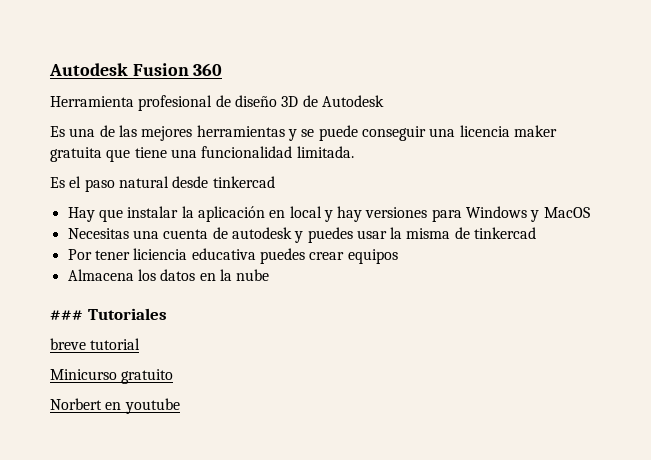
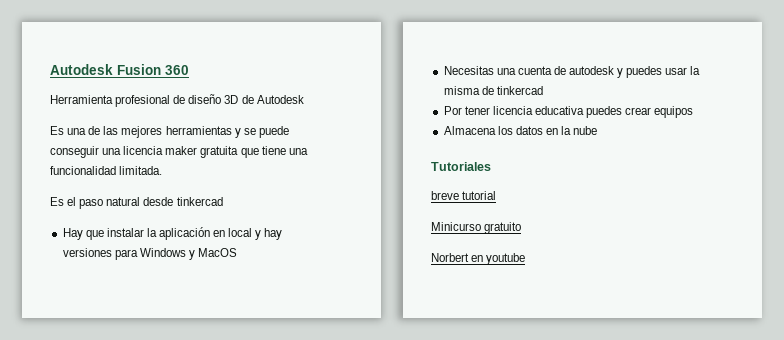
[133,248,188,260] liciencia -> [492,106,533,115] licencia
[50,310,83,320] ### -> (598, 130) none

